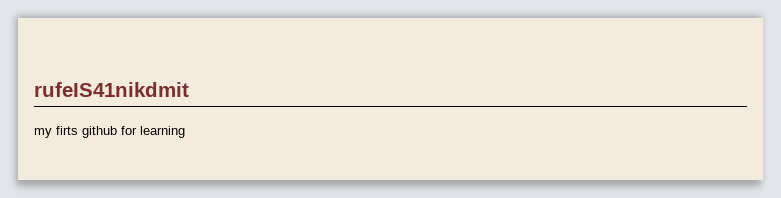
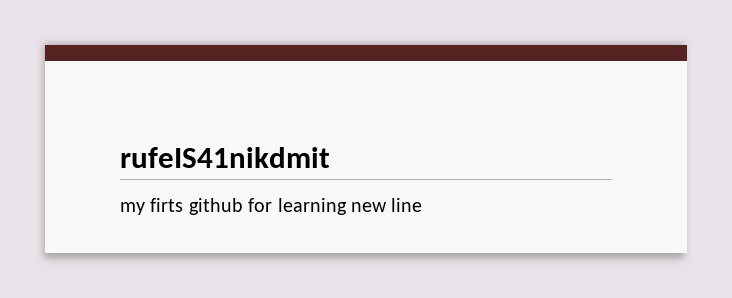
(185, 132) none -> [351,198,423,212] new line

